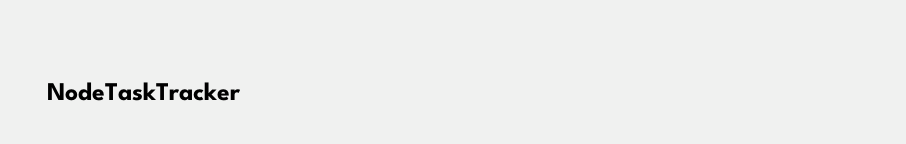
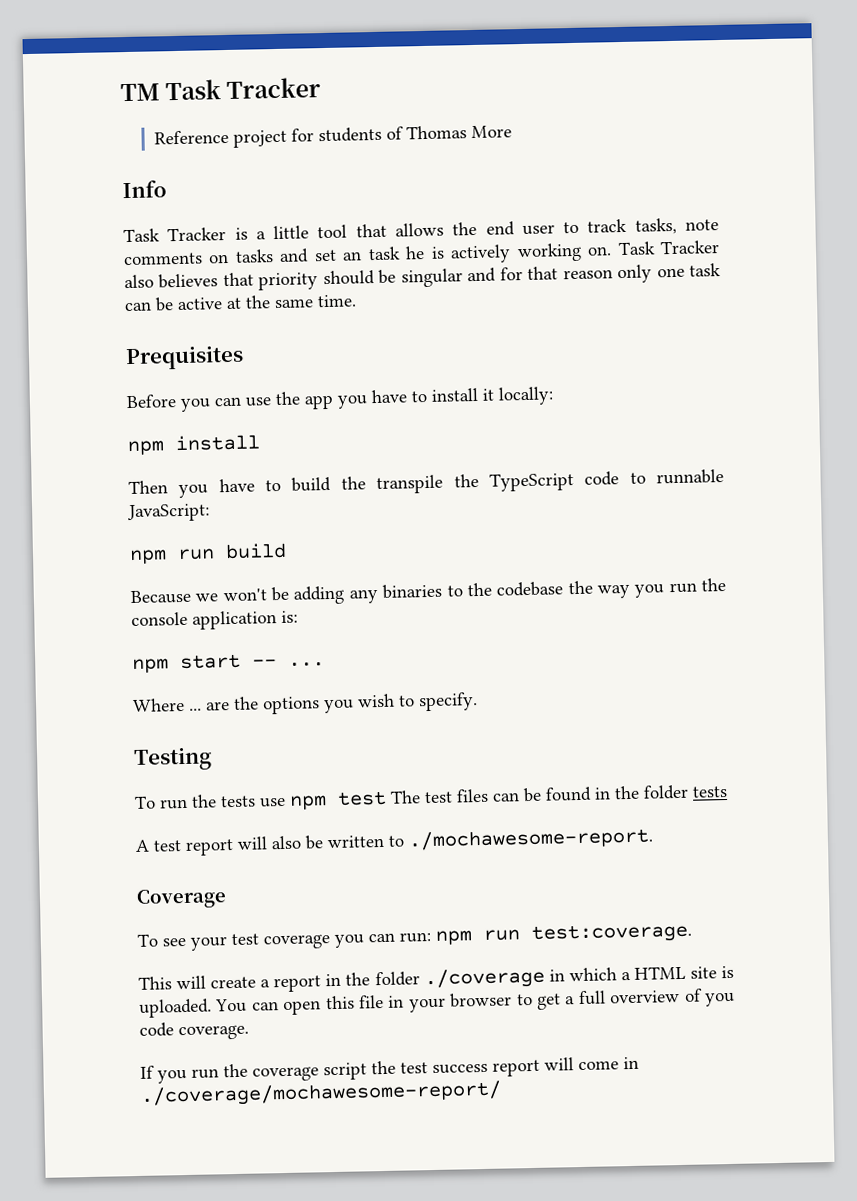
[47,82,241,101] NodeTaskTracker -> [120,77,322,102] [154,125,513,148] [122,180,167,199] [123,217,719,243] [123,240,720,266] [124,263,721,291] [124,294,357,312] [125,345,244,371] [126,386,554,412] [127,434,260,456] [128,468,725,499] [127,503,210,523] [129,542,287,565] [130,577,726,605] [131,610,298,630] [132,653,325,674] [132,692,478,715] [133,747,212,771] [134,784,728,810] [135,827,654,856] [136,888,227,909] [137,922,692,951] [138,965,734,993] [139,988,735,1018] [139,1022,249,1041] [140,1056,639,1084] [140,1080,502,1107] TM Task Tracker // Reference project for students of Thomas More // Info // Task Tracker is a little tool that allows the end user to track tasks, note comments on tasks and set an task he is actively working on. Task Tracker also believes that priority should be singular and for that reason only one task can be active at the same time. // Prequisites // Before you can use the app you have to install it locally: // npm install // Then you have to build the transpile the TypeScript code to runnable JavaScript: // npm run build // Because we won't be adding any binaries to the codebase the way you run the console application is: // npm start -- ... // Where ... are the options you wish to specify. // Testing // To run the tests use npm test The test files can be found in the folder tests // A test report will also be written to ./mochawesome-report. // Coverage // To see your test coverage you can run: npm run test:coverage. // This will create a report in the folder ./coverage in which a HTML site is uploaded. You can open this file in your browser to get a full overview of you code coverage. // If you run the coverage script the test success report will come in ./coverage/mochawesome-report/

